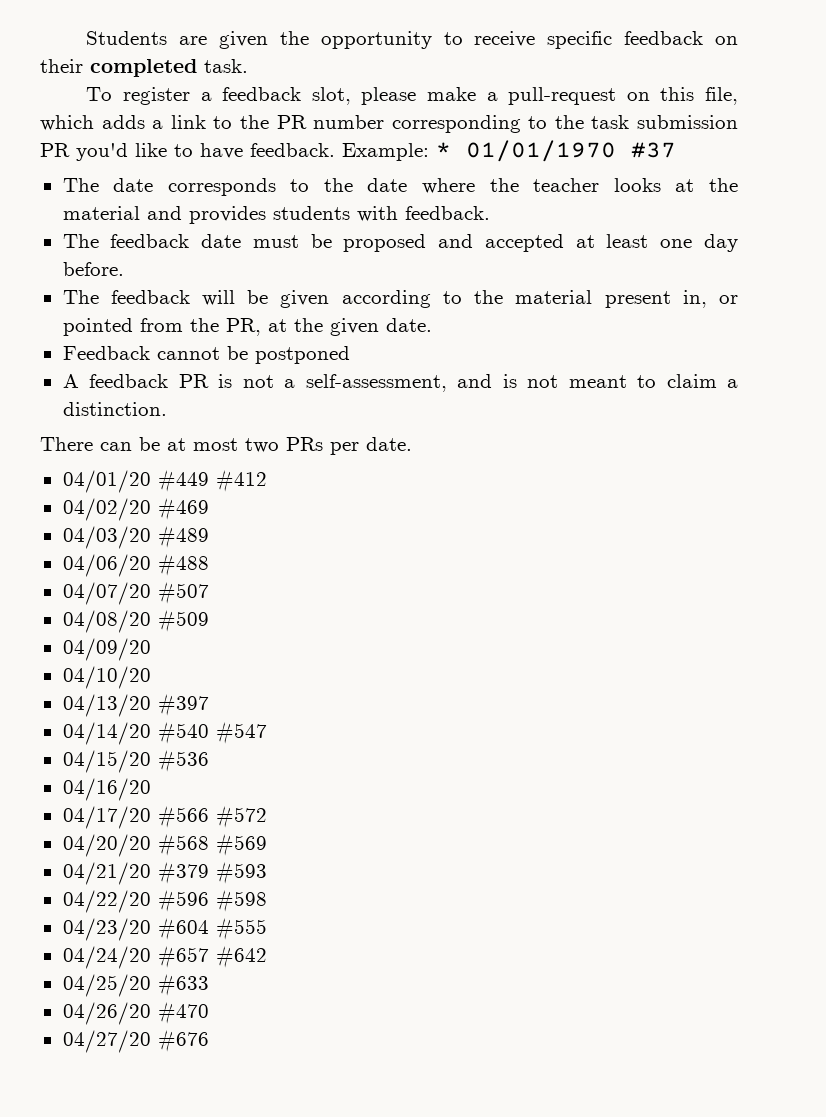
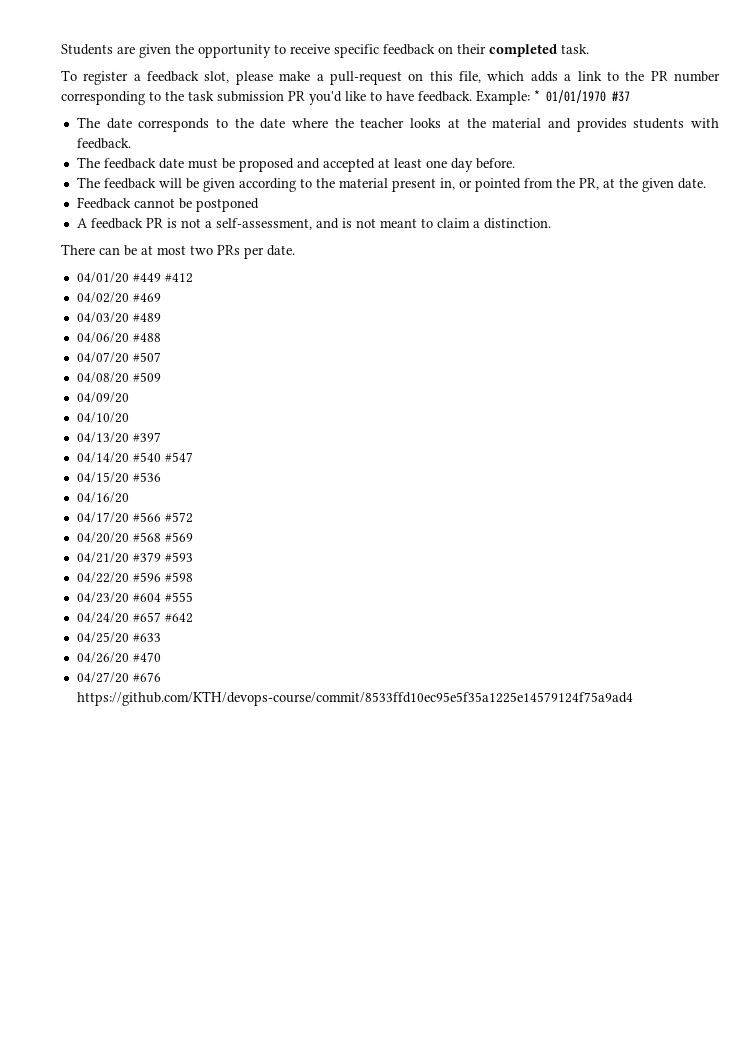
(209, 1040) none -> [76,691,633,706] https://github.com/KTH/devops-course/commit/8533ffd10ec95e5f35a1225e14579124f75a9ad4

